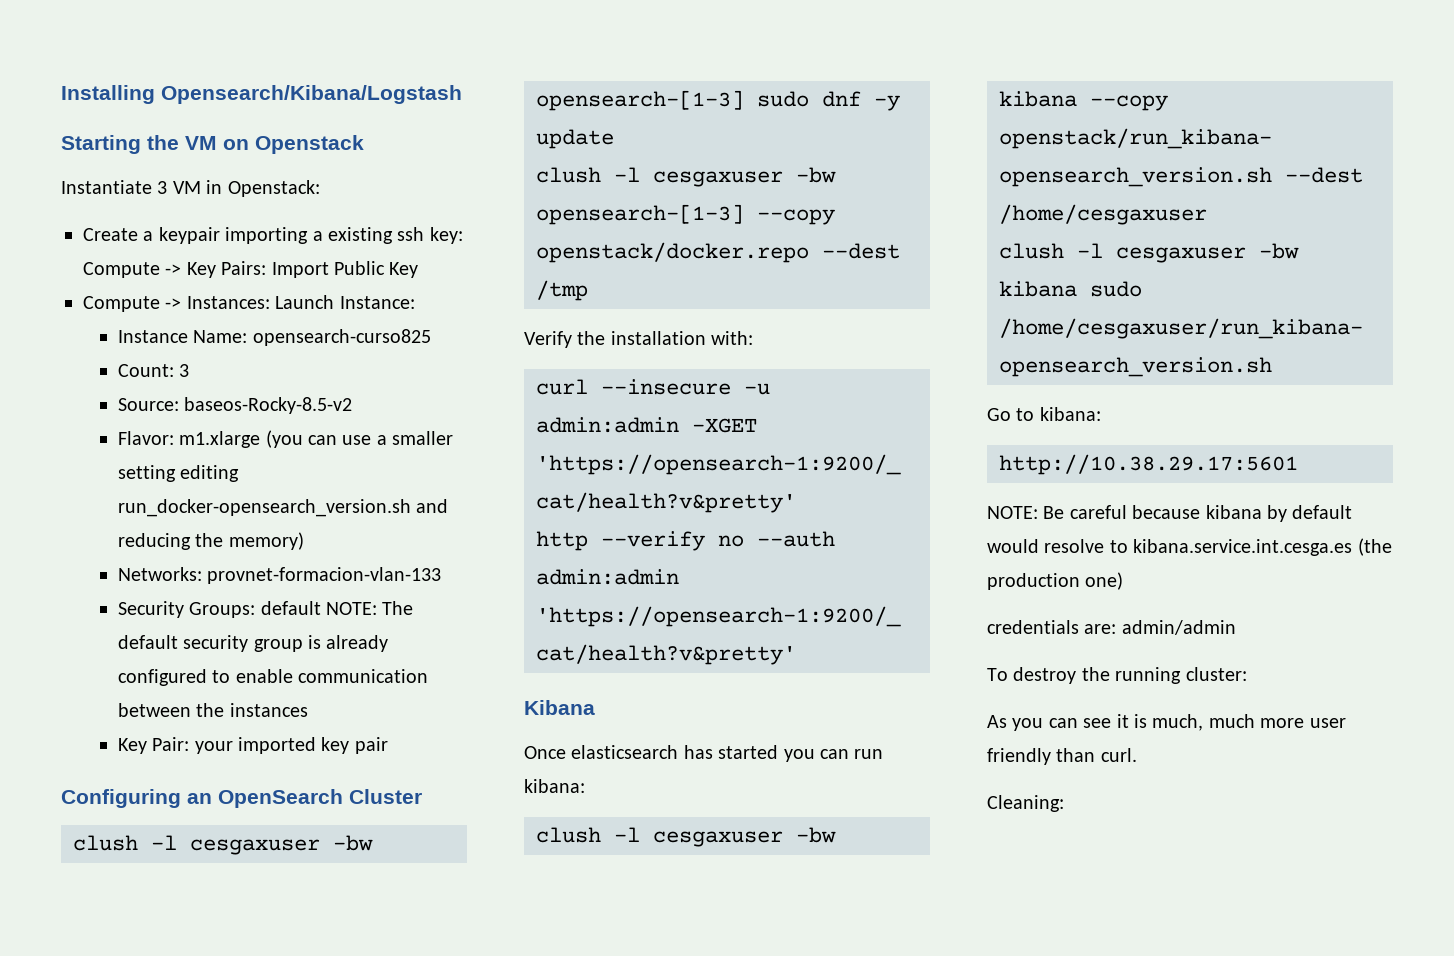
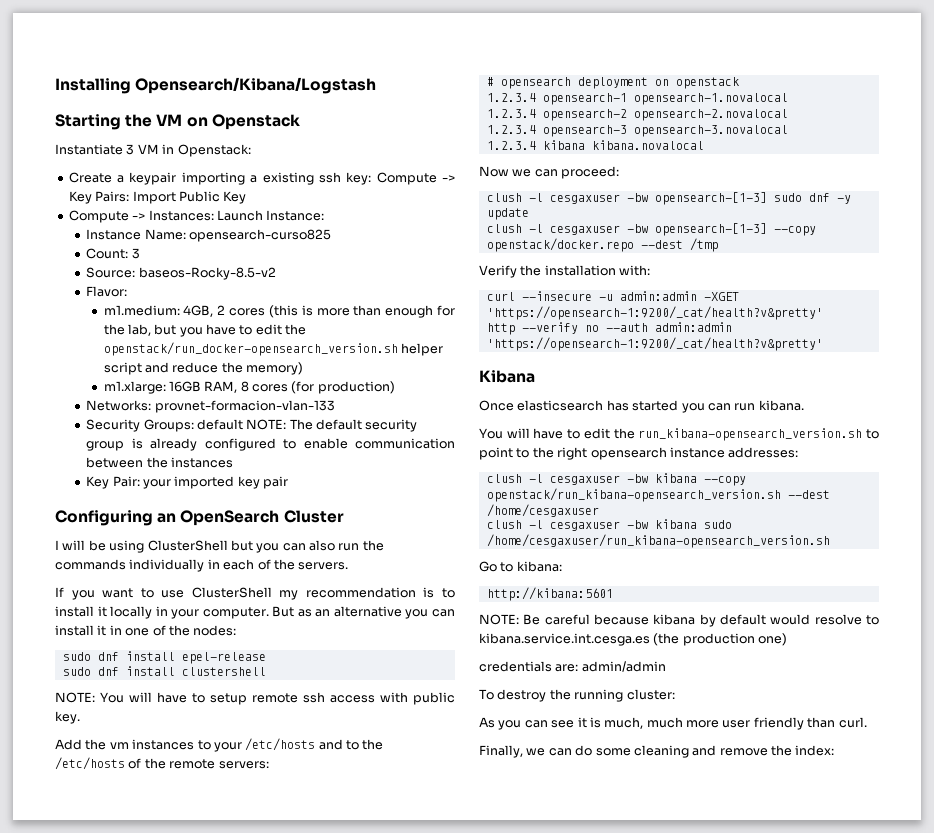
[179,430,454,448] [117,465,240,482] [117,499,449,517] [117,532,304,550] m1.xlarge (you can use a smaller setting editing run_docker-opensearch_version.sh and reducing the memory) -> [103,305,455,318] [103,324,307,337] [103,342,443,356] [103,362,304,375] [103,381,395,394] // m1.medium: 4GB, 2 cores (this is more than enough for the lab, but you have to edit the openstack/run_docker-opensearch_version.sh helper script and reduce the memory) // m1.xlarge: 16GB RAM, 8 cores (for production)
(422, 796) none -> [55,540,384,553] [55,559,349,572] [55,587,455,600] [55,606,455,619] [55,625,237,636] [62,651,266,664] [62,666,266,676] [55,692,455,705] [55,711,80,724] [55,738,384,752] [55,757,269,770] [486,77,739,89] [486,93,788,105] [486,109,788,121] [486,125,788,137] [486,140,704,150] [479,166,620,179] // I will be using ClusterShell but you can also run the commands individually in each of the servers. // If you want to use ClusterShell my recommendation is to install it locally in your computer. But as an alternative you can install it in one of the nodes: // sudo dnf install epel-release // sudo dnf install clustershell // NOTE: You will have to setup remote ssh access with public key. // Add the vm instances to your /etc/hosts and to the /etc/hosts of the remote servers: // # opensearch deployment on openstack // 1.2.3.4 opensearch-1 opensearch-1.novalocal // 1.2.3.4 opensearch-2 opensearch-2.novalocal // 1.2.3.4 opensearch-3 opensearch-3.novalocal // 1.2.3.4 kibana kibana.novalocal // Now we can proceed:
[524,779,585,793] kibana: -> [758,400,804,411] [479,428,879,441] [479,447,799,460] kibana. // You will have to edit the run_kibana-opensearch_version.sh to point to the right opensearch instance addresses:
[999,454,1298,475] http://10.38.29.17:5601 -> [486,587,613,601] http://kibana:5601
[987,795,1064,812] Cleaning: -> [479,745,835,758] Finally, we can do some cleaning and remove the index:

